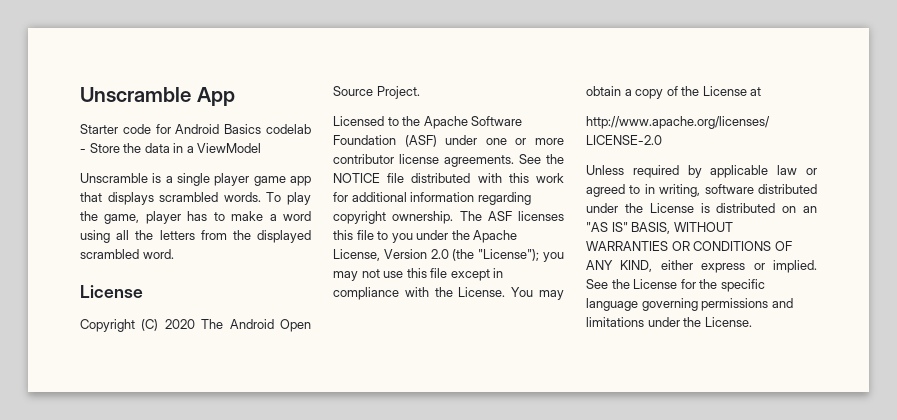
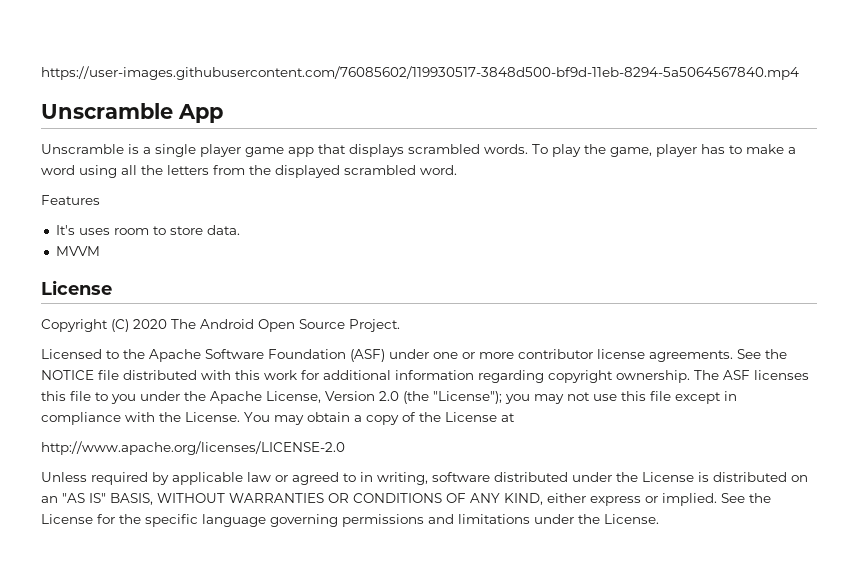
(80, 94) none -> [41,66,799,80] https://user-images.githubusercontent.com/76085602/119930517-3848d500-bf9d-11eb-8294-5a5064567840.mp4 //
[80,124,311,134] [80,143,262,153] // Starter code for Android Basics codelab - Store the data in a ViewModel -> (223, 113) none
(174, 254) none -> [41,195,100,205] [55,225,240,235] [55,246,100,256] // Features // It's uses room to store data. // MVVM

